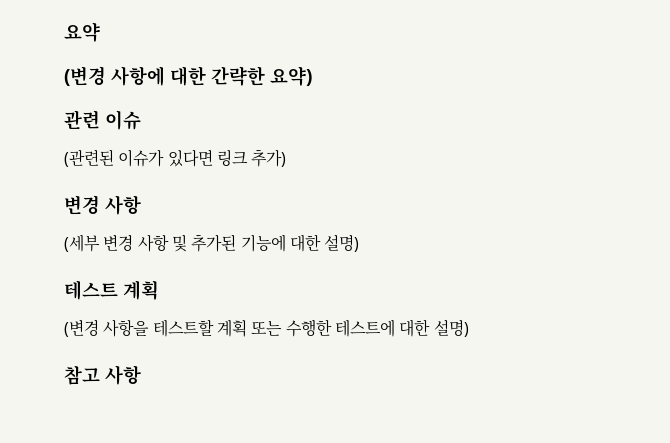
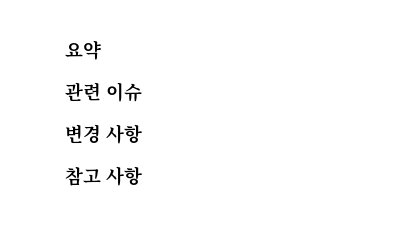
[64,66,312,86] [64,110,141,130] [64,149,287,167] [64,195,141,215] [64,234,360,252] [64,280,159,300] [64,319,469,337] (변경 사항에 대한 간략한 요약) // 관련 이슈 // (관련된 이슈가 있다면 링크 추가) // 변경 사항 // (세부 변경 사항 및 추가된 기능에 대한 설명) // 테스트 계획 // (변경 사항을 테스트할 계획 또는 수행한 테스트에 대한 설명) -> [65,82,142,102] [65,124,142,144] 관련 이슈 // 변경 사항

